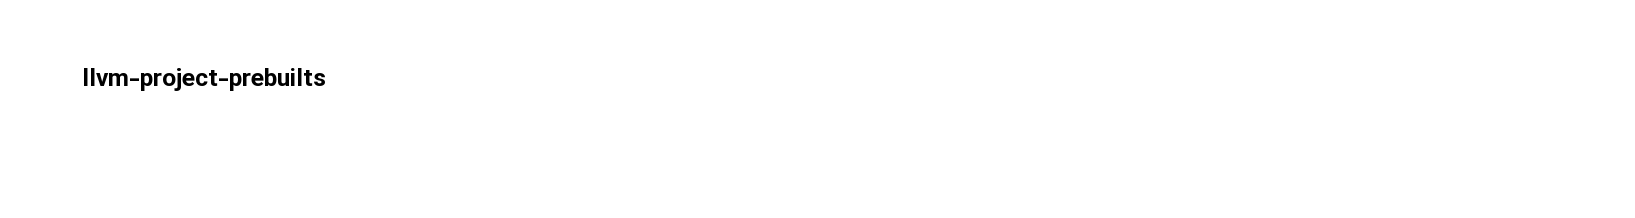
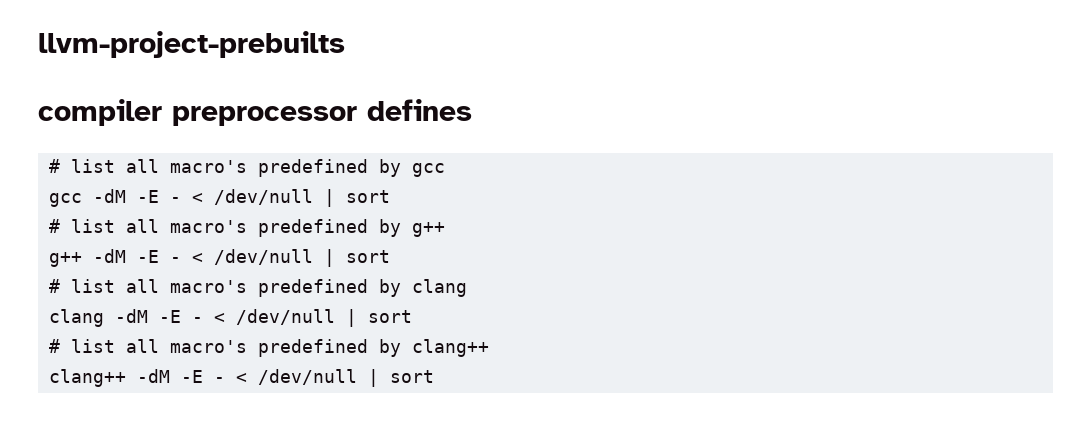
(326, 79) none -> [38,99,472,126] [49,159,446,177] [49,189,391,207] [49,219,446,237] [49,249,391,267] [49,279,468,297] [49,309,413,327] [49,339,490,357] [49,369,435,387] // compiler preprocessor defines // # list all macro's predefined by gcc // gcc -dM -E - < /dev/null | sort // # list all macro's predefined by g++ // g++ -dM -E - < /dev/null | sort // # list all macro's predefined by clang // clang -dM -E - < /dev/null | sort // # list all macro's predefined by clang++ // clang++ -dM -E - < /dev/null | sort

